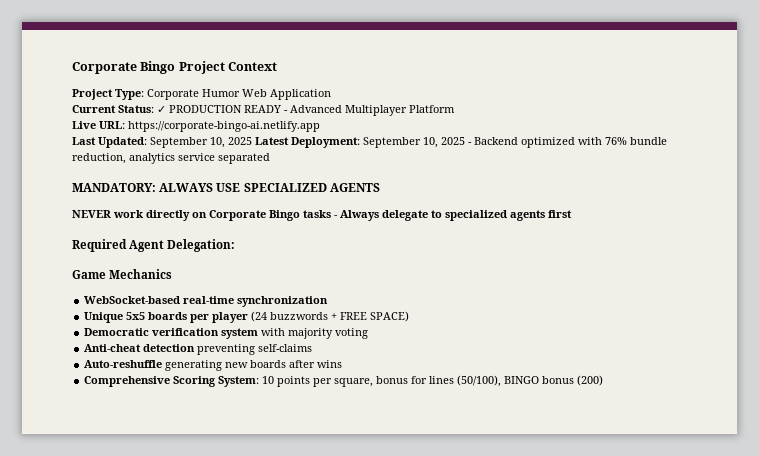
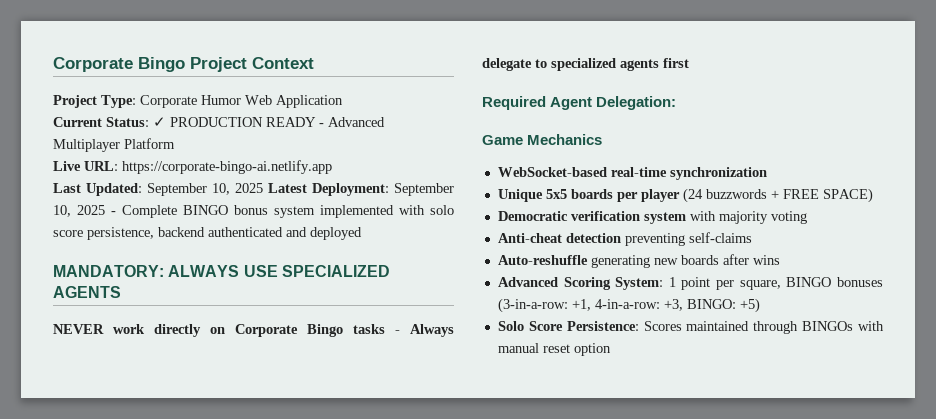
[474,137,667,148] [72,153,270,164] Backend optimized with 76% bundle reduction, analytics service separated -> [122,205,454,218] [53,227,362,240] Complete BINGO bonus system implemented with solo score persistence, backend authenticated and deployed
[84,376,171,387] Comprehensive -> [497,277,558,287] Advanced
[262,375,604,387] 10 points per square, bonus for lines (50/100), BINGO bonus (200) -> [668,277,883,290] [497,298,760,313] [497,321,884,334] [497,343,611,356] 1 point per square, BINGO bonuses (3-in-a-row: +1, 4-in-a-row: +3, BINGO: +5) // Solo Score Persistence: Scores maintained through BINGOs with manual reset option

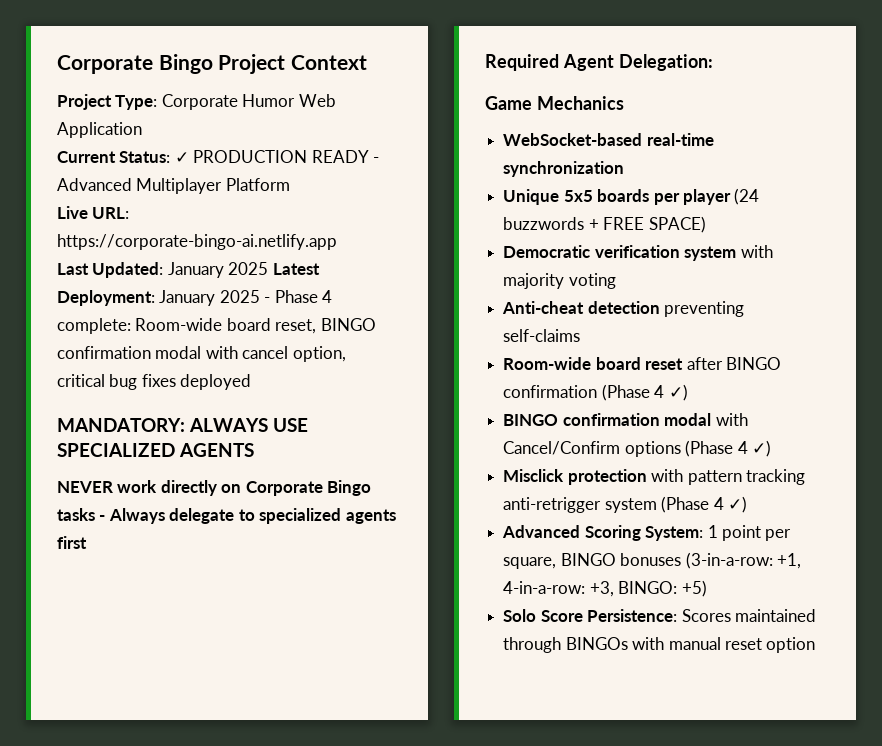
[147,183,230,196] September 10, -> [167,262,224,278] January
[394,183,454,196] [53,205,454,218] [53,227,307,240] September 10, 2025 - Complete BINGO bonus system implemented with solo score persistence, backend authenticated and -> [159,290,333,306] [57,318,376,334] [57,346,346,362] [57,374,176,390] January 2025 - Phase 4 complete: Room-wide board reset, BINGO confirmation modal with cancel option, critical bug fixes
[497,254,780,268] Auto-reshuffle generating new boards after wins -> [503,357,781,370] [503,384,688,401] [503,413,748,426] [503,440,771,457] [503,469,805,485] [503,496,747,513] Room-wide board reset after BINGO confirmation (Phase 4 ✓) // BINGO confirmation modal with Cancel/Confirm options (Phase 4 ✓) // Misclick protection with pattern tracking anti-retrigger system (Phase 4 ✓)

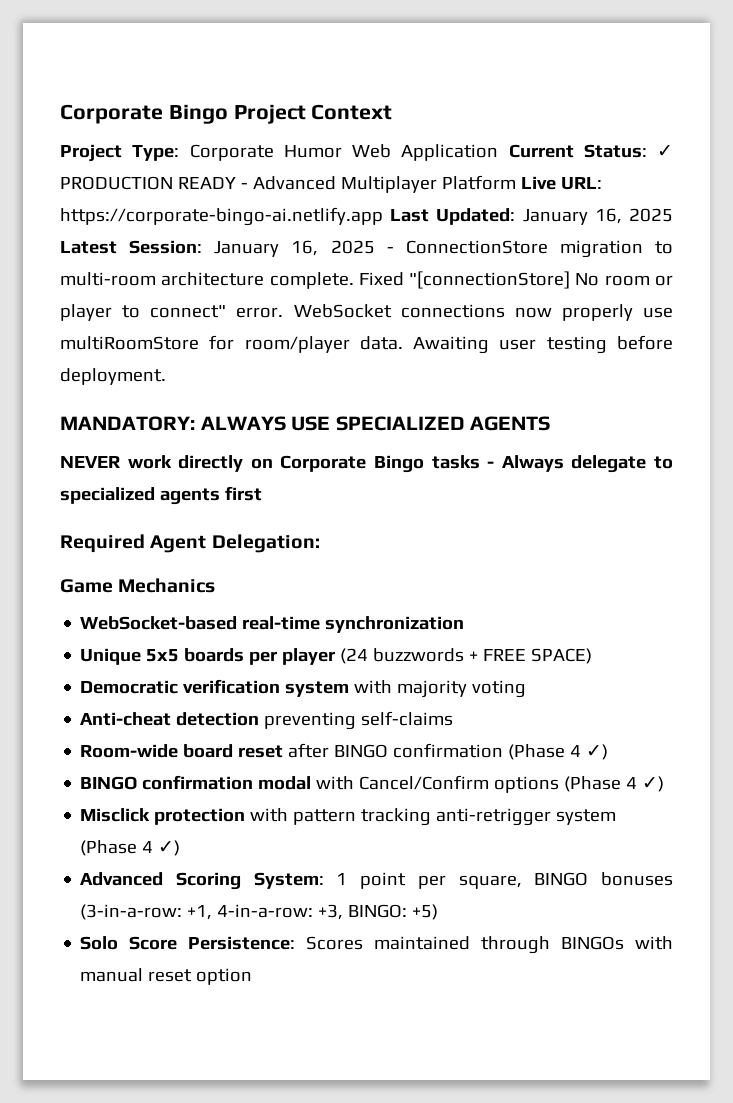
(142, 130) // -> (499, 152) none
(290, 184) // -> (516, 182) none
(337, 242) // -> (383, 216) none
(224, 270) none -> [594,208,622,224] 16,
[57,290,333,306] [57,318,376,334] [57,346,346,362] [57,374,252,390] Deployment: January 2025 - Phase 4 complete: Room-wide board reset, BINGO confirmation modal with cancel option, critical bug fixes deployed -> [129,240,673,258] [60,271,674,289] [60,304,673,321] [60,335,673,354] [60,368,166,385] Session: January 16, 2025 - ConnectionStore migration to multi-room architecture complete. Fixed "[connectionStore] No room or player to connect" error. WebSocket connections now properly use multiRoomStore for room/player data. Awaiting user testing before deployment.

